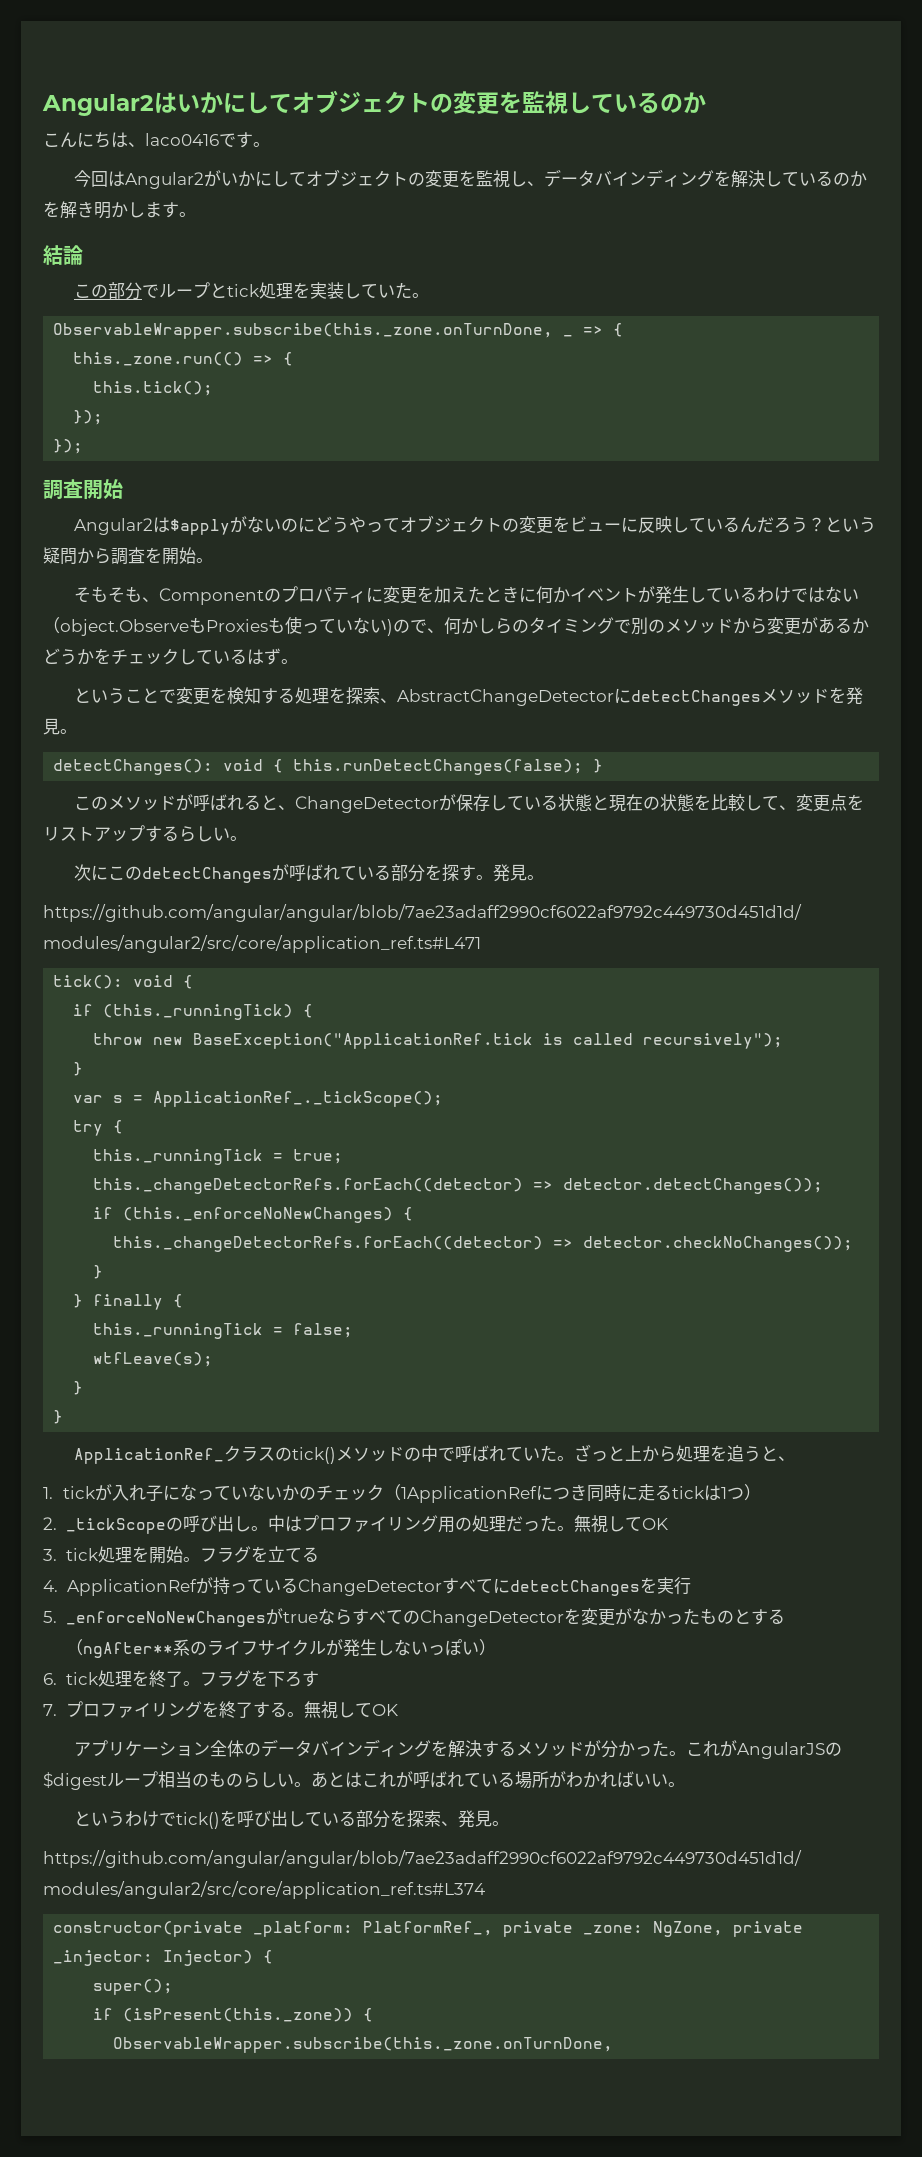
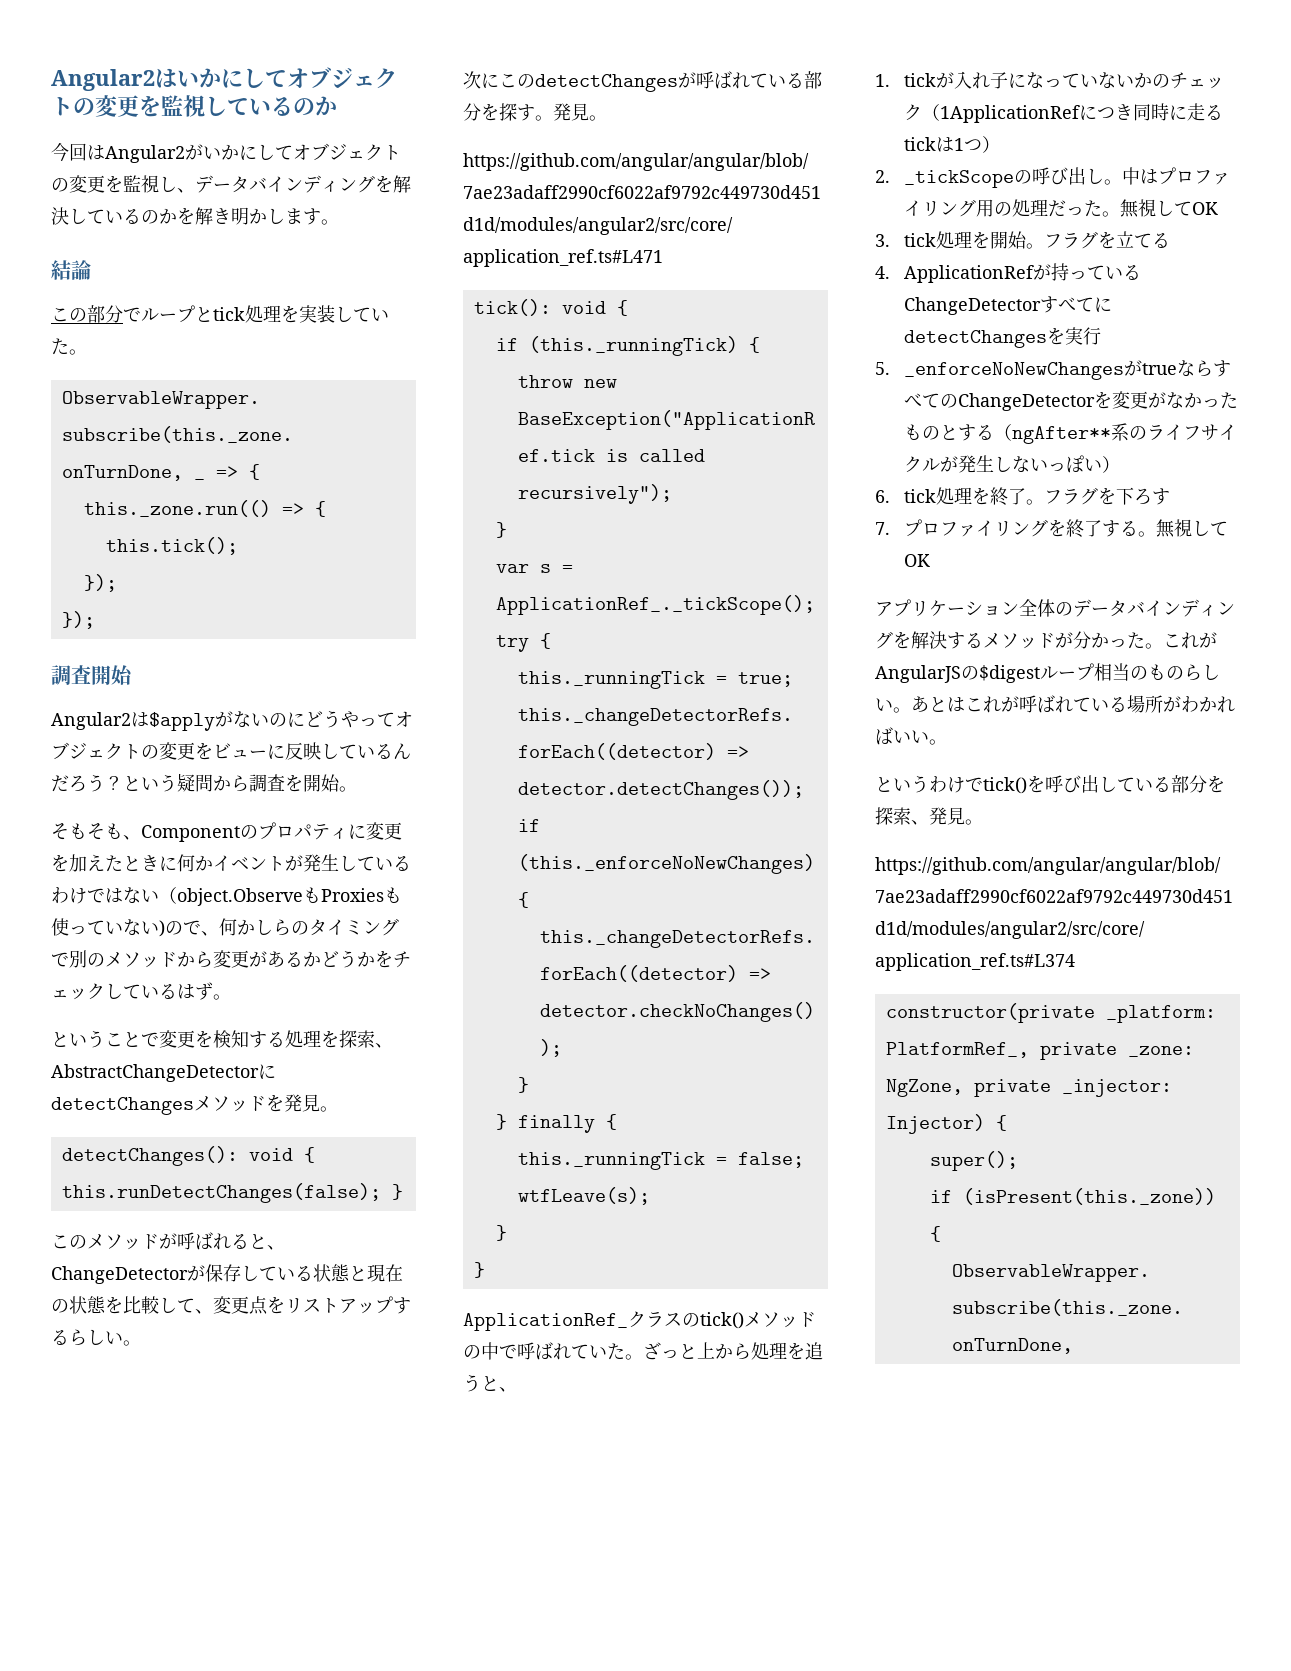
[43,132,270,148] // こんにちは、laco0416です。 -> (337, 106) none

